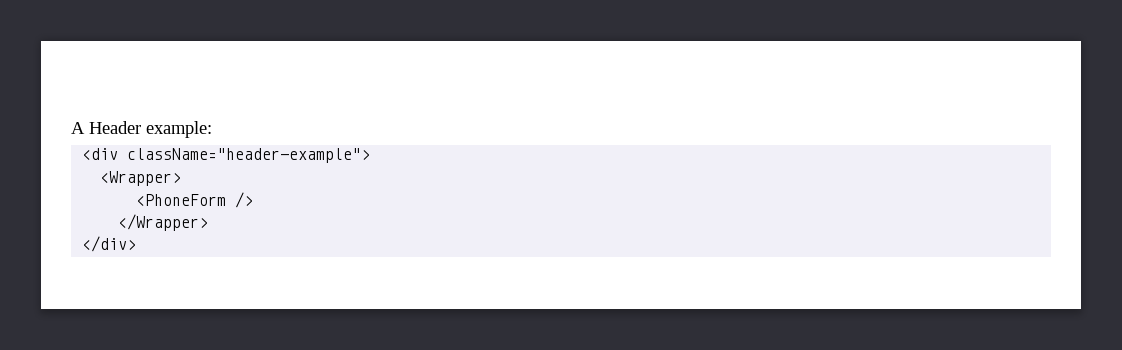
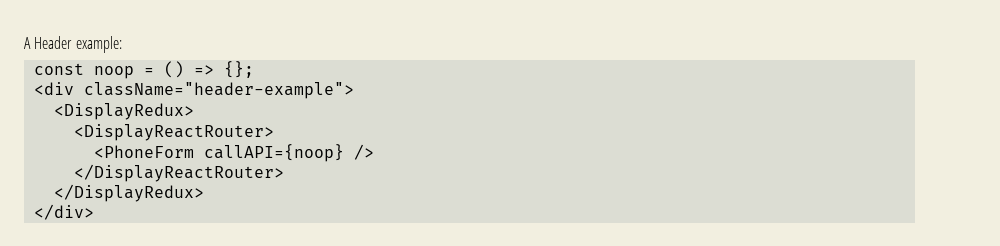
(212, 129) none -> [33,61,254,79] // const noop = () => {};
[100,171,182,186] <Wrapper> -> [53,103,194,120] [73,124,274,141] <DisplayRedux> // <DisplayReactRouter>
(227, 200) none -> [203,144,344,162] callAPI={noop}
[118,214,209,231] </Wrapper> -> [73,164,284,182] [53,184,204,202] </DisplayReactRouter> // </DisplayRedux>

